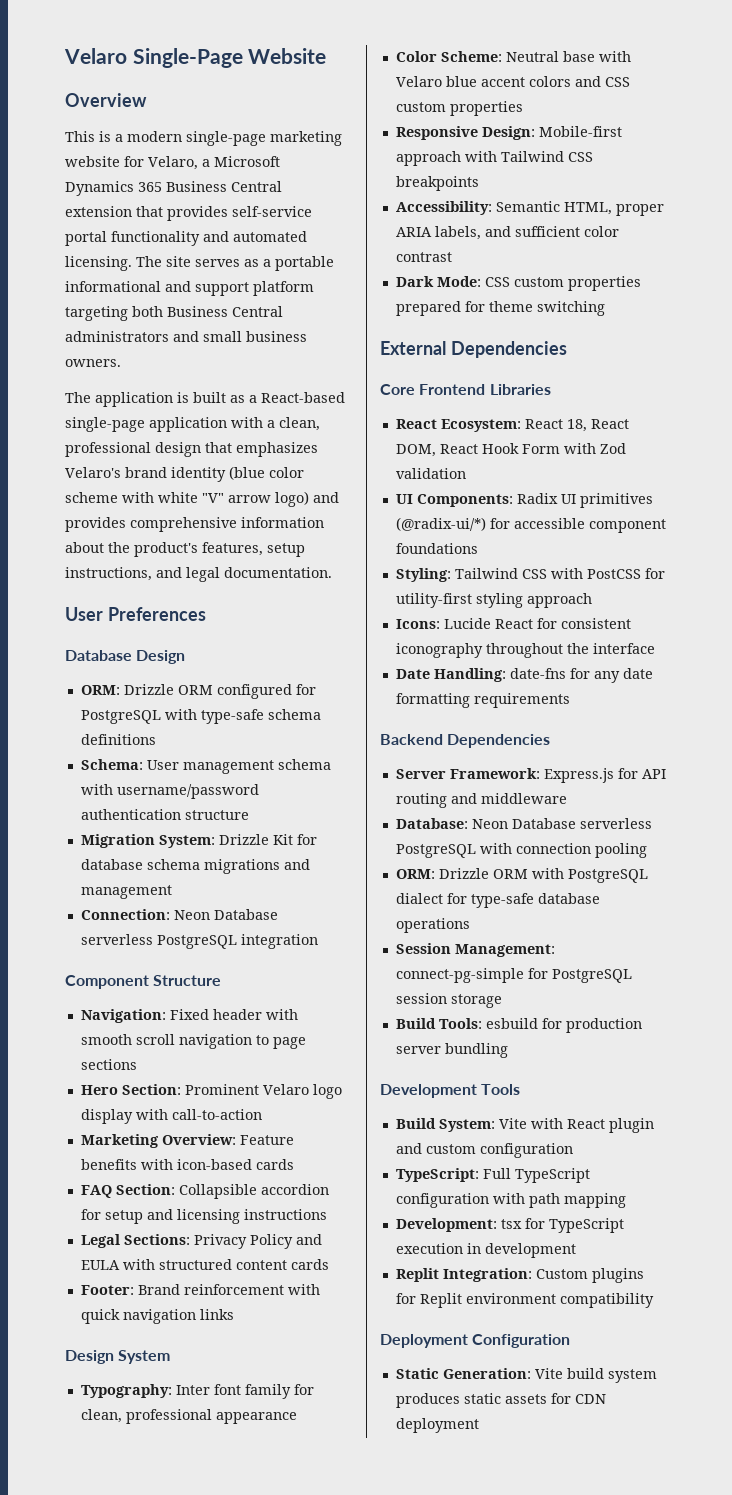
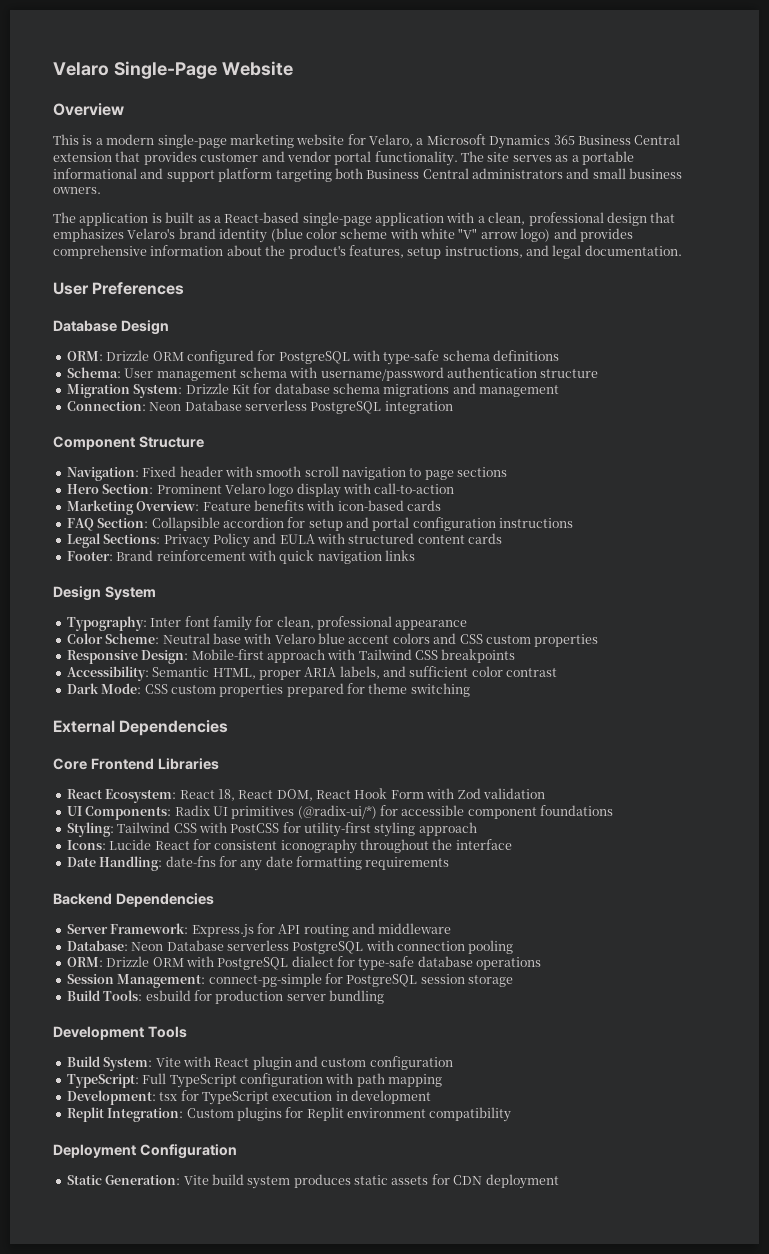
[232,206,312,217] [65,231,307,246] [65,256,132,271] self-service portal functionality and automated licensing. -> [200,151,458,166] customer and vendor portal functionality.
[176,1209,240,1224] licensing -> [372,517,496,531] portal configuration

